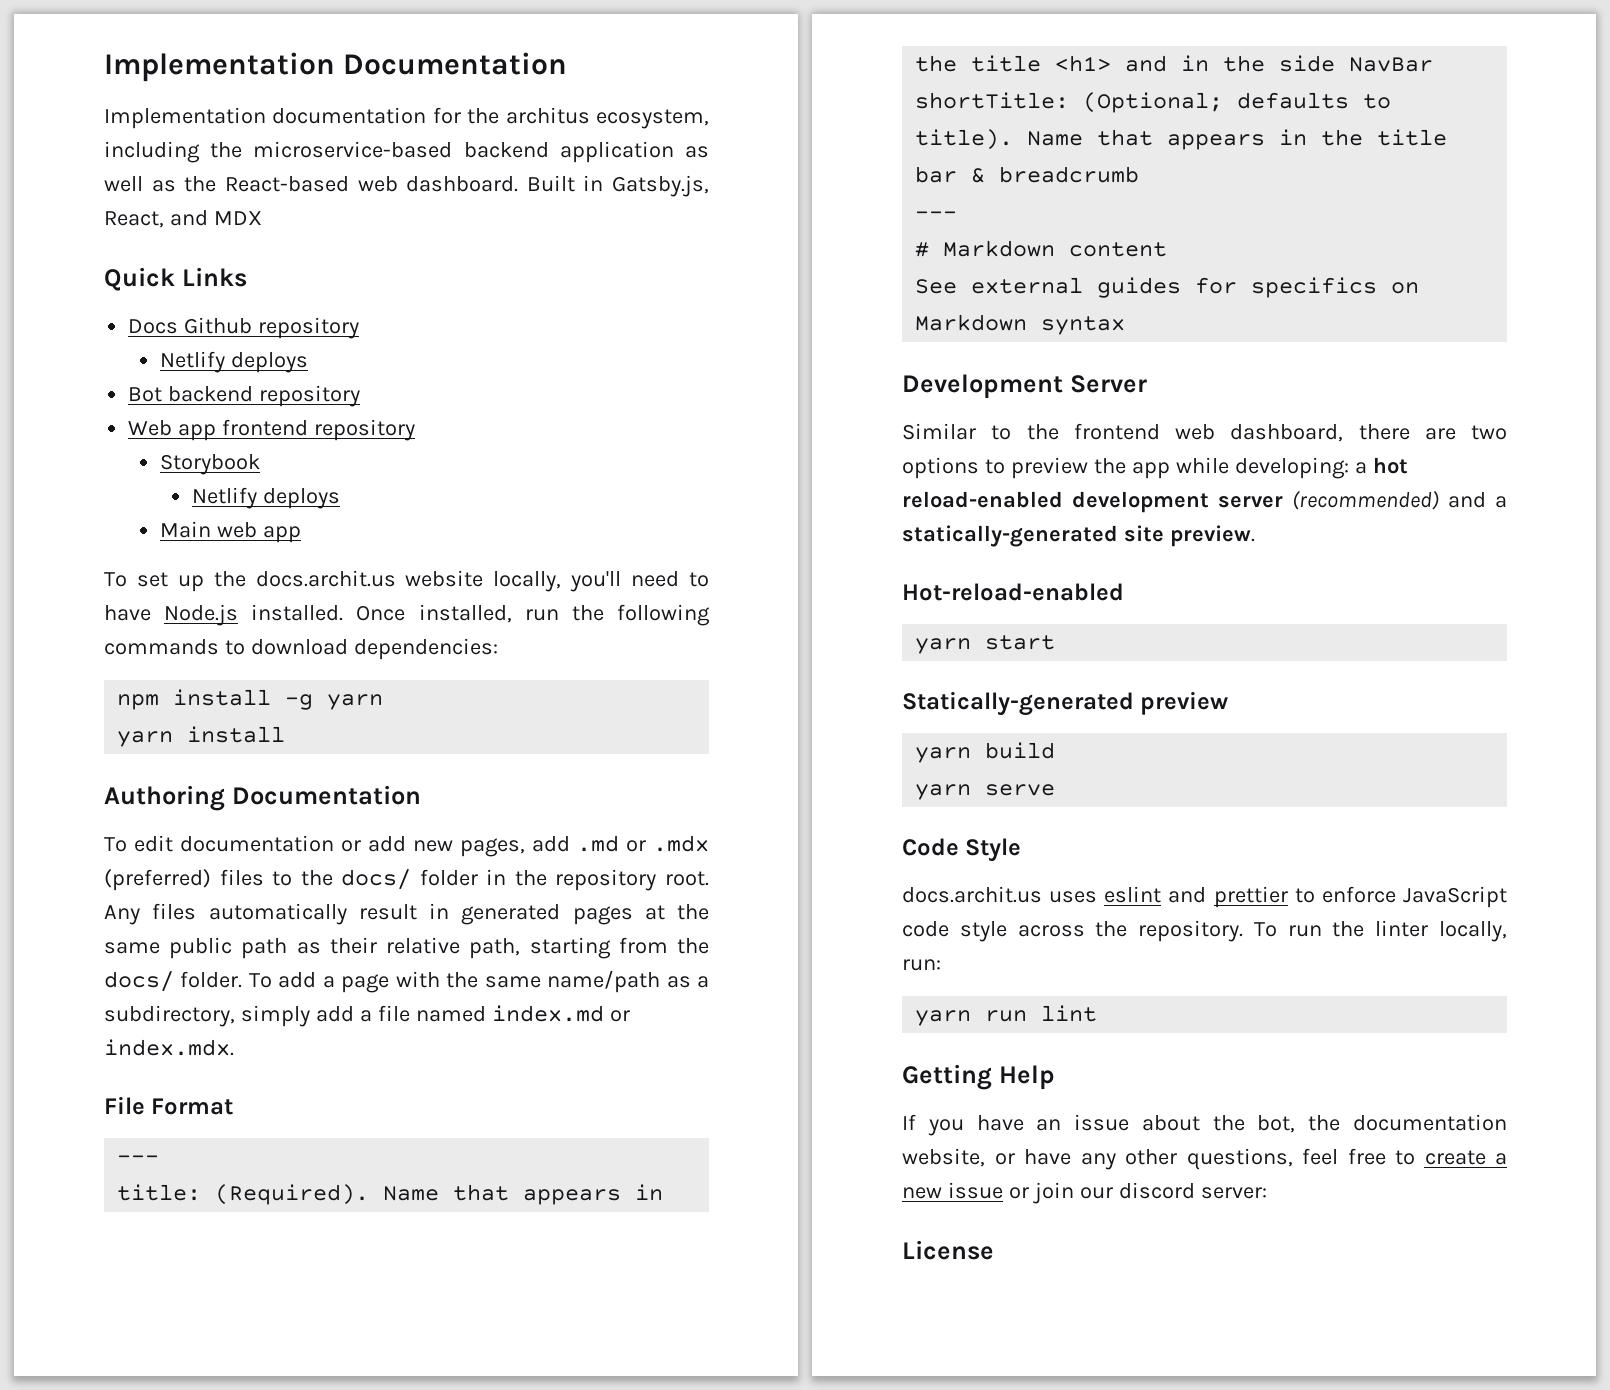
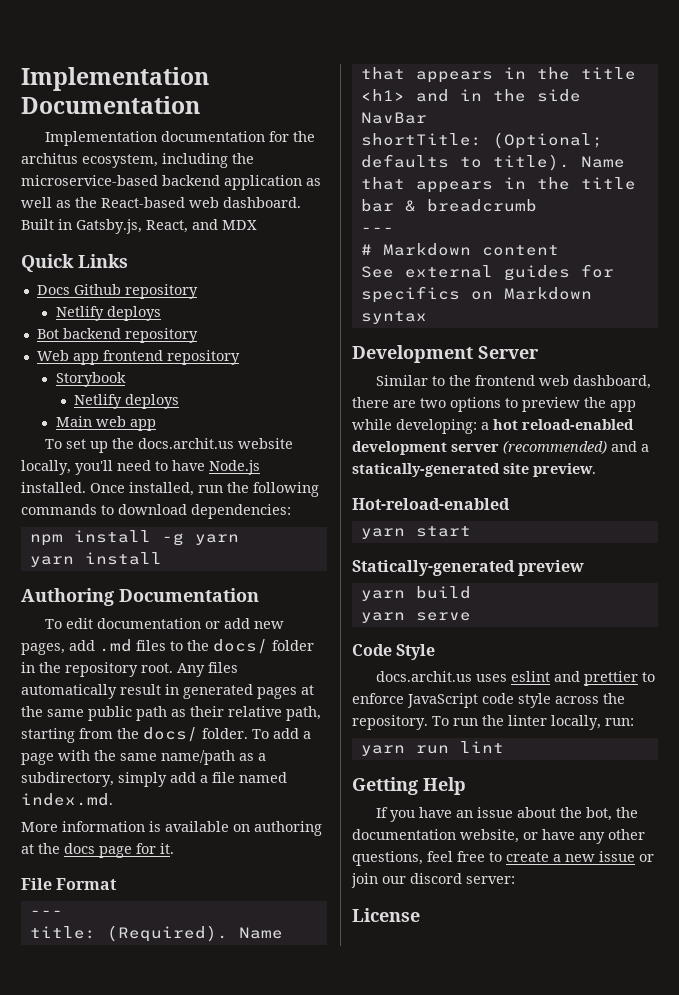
[626,835,709,852] [104,869,211,891] or .mdx (preferred) -> (132, 645) none
[491,1005,630,1022] [104,1039,234,1056] index.md or index.mdx. -> [21,793,113,806] [21,821,322,836] [21,843,174,858] index.md. // More information is available on authoring at the docs page for it.

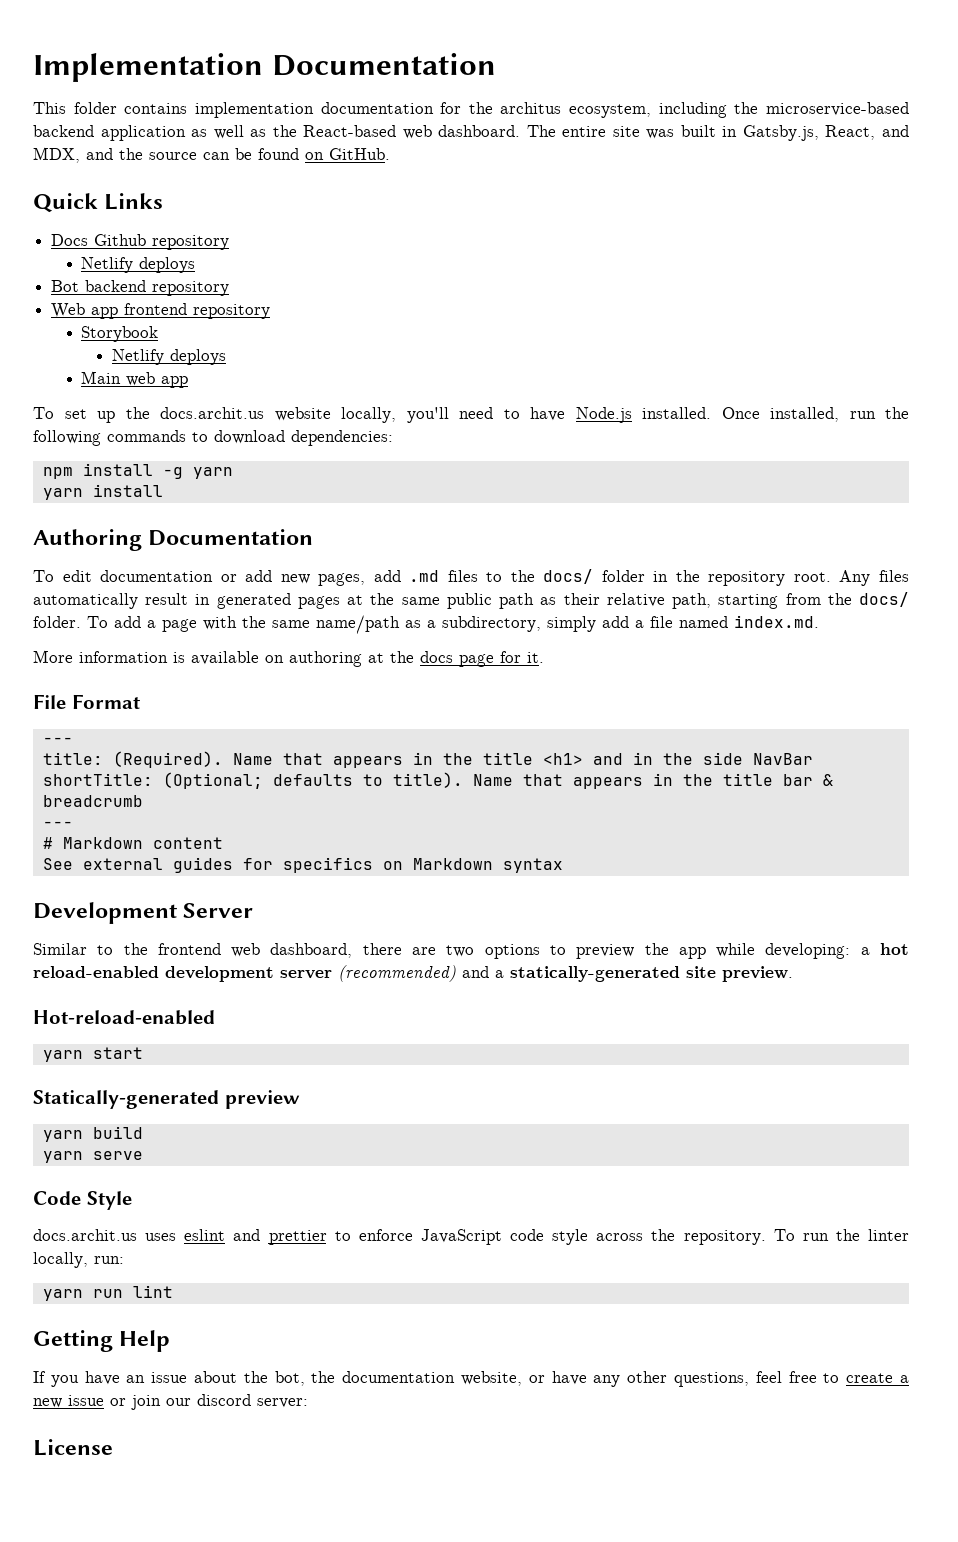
[44,131,157,146] Implementation -> [33,102,314,118] This folder contains implementation
[21,219,257,234] Built in Gatsby.js, React, and MDX -> [526,125,909,141] [33,147,390,163] The entire site was built in Gatsby.js, React, and MDX, and the source can be found on GitHub.

